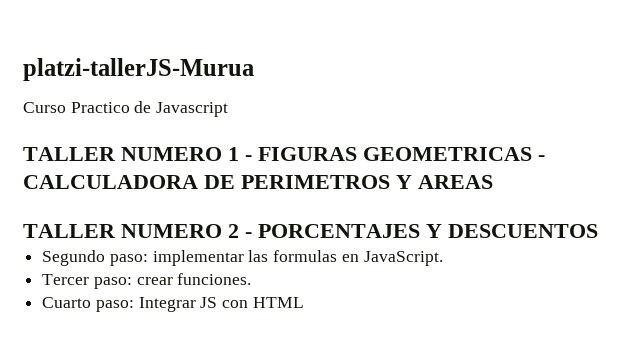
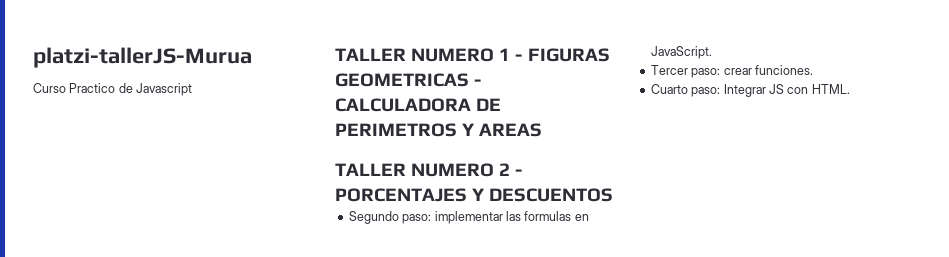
[252,297,304,308] HTML -> [811,84,850,94] HTML.

